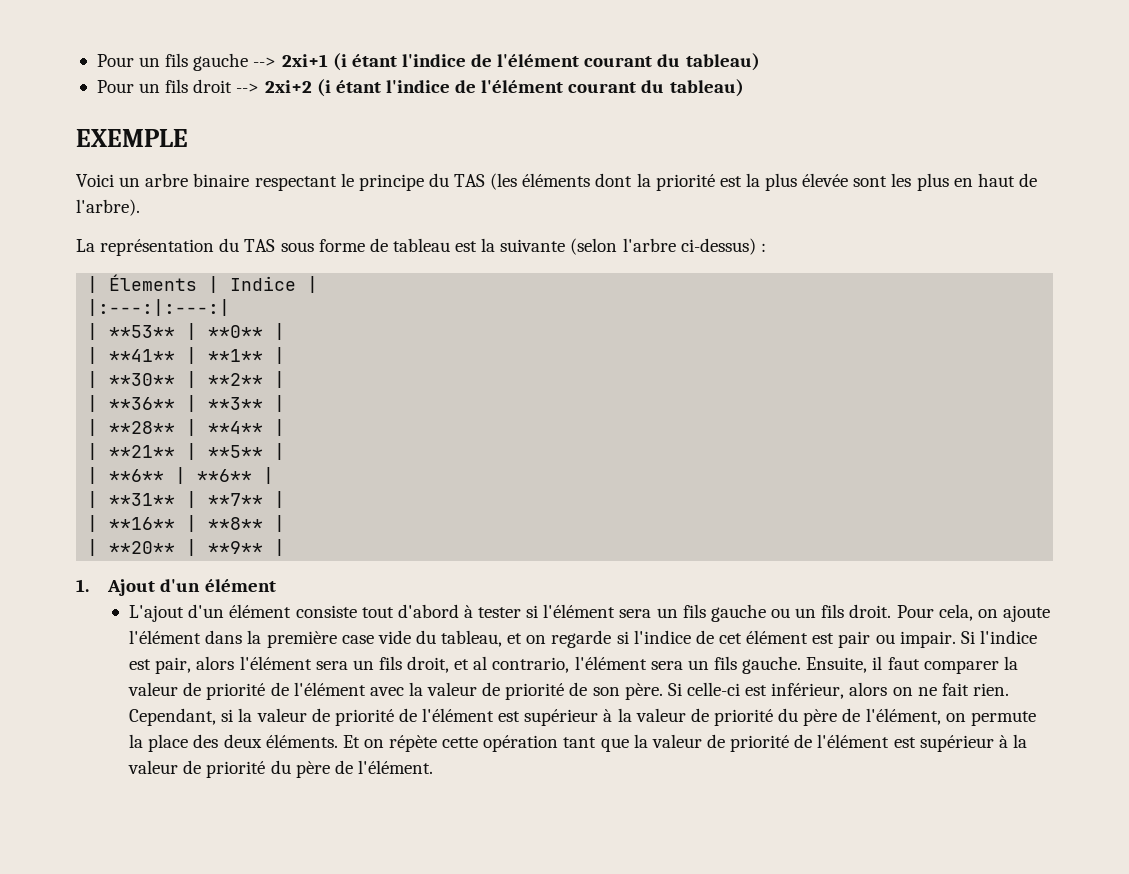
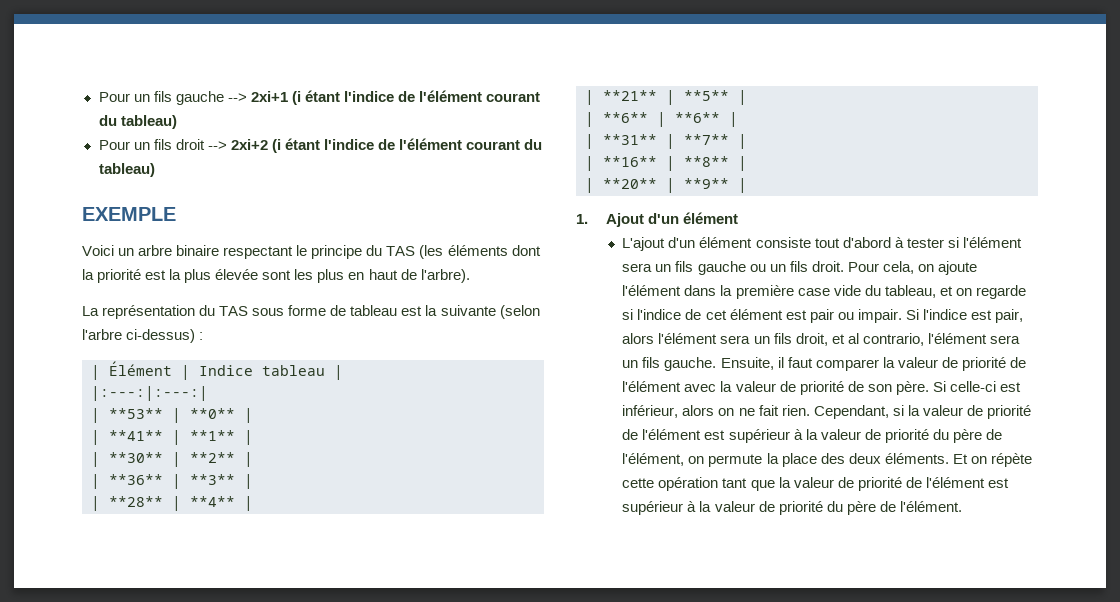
[109,274,198,291] Élements -> [109,361,172,376] Élément
(297, 283) none -> [262,365,325,376] tableau

